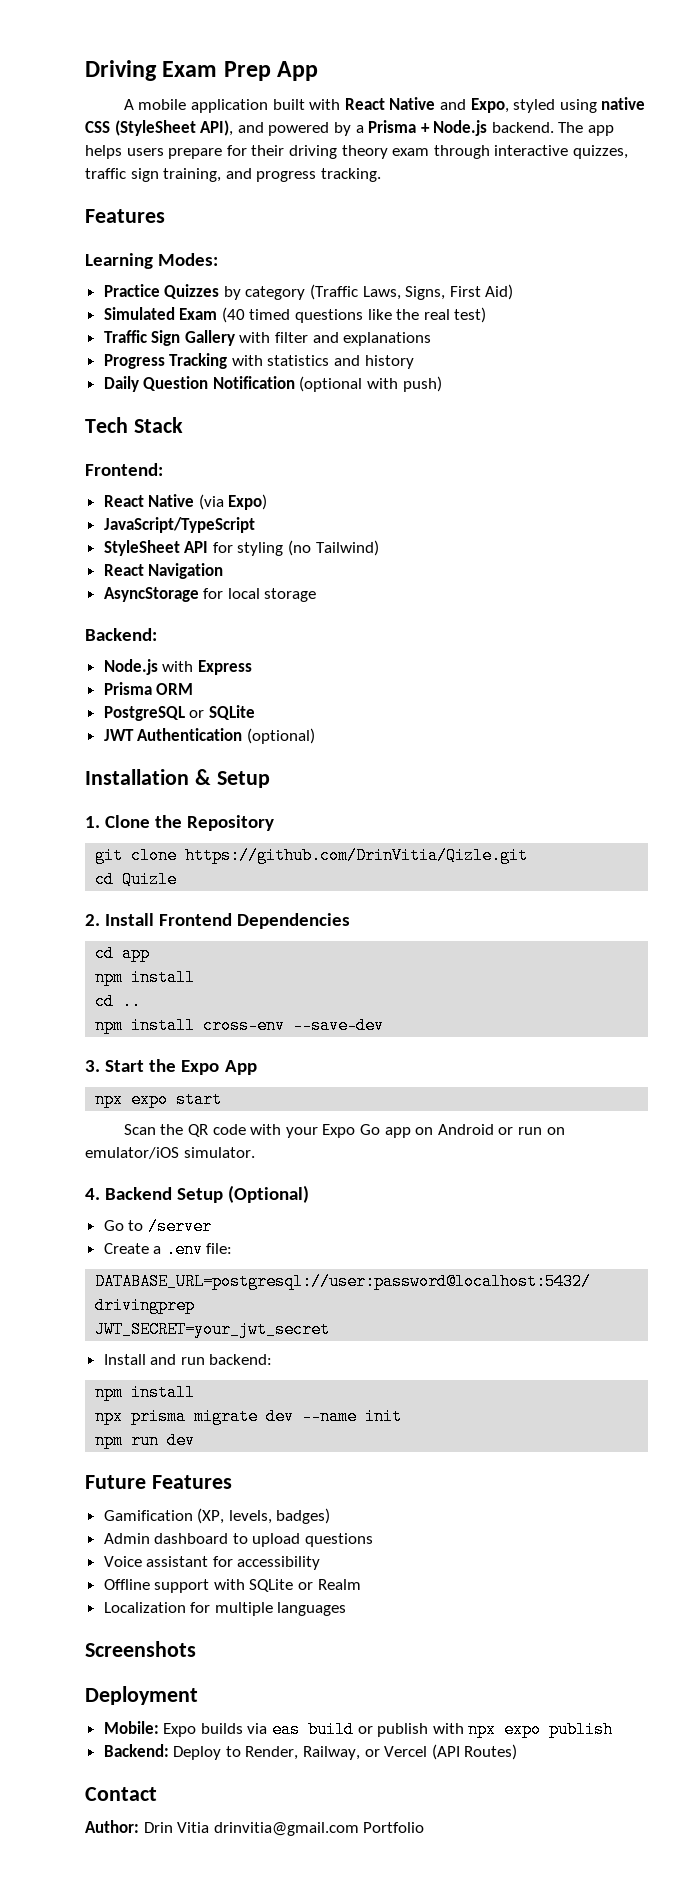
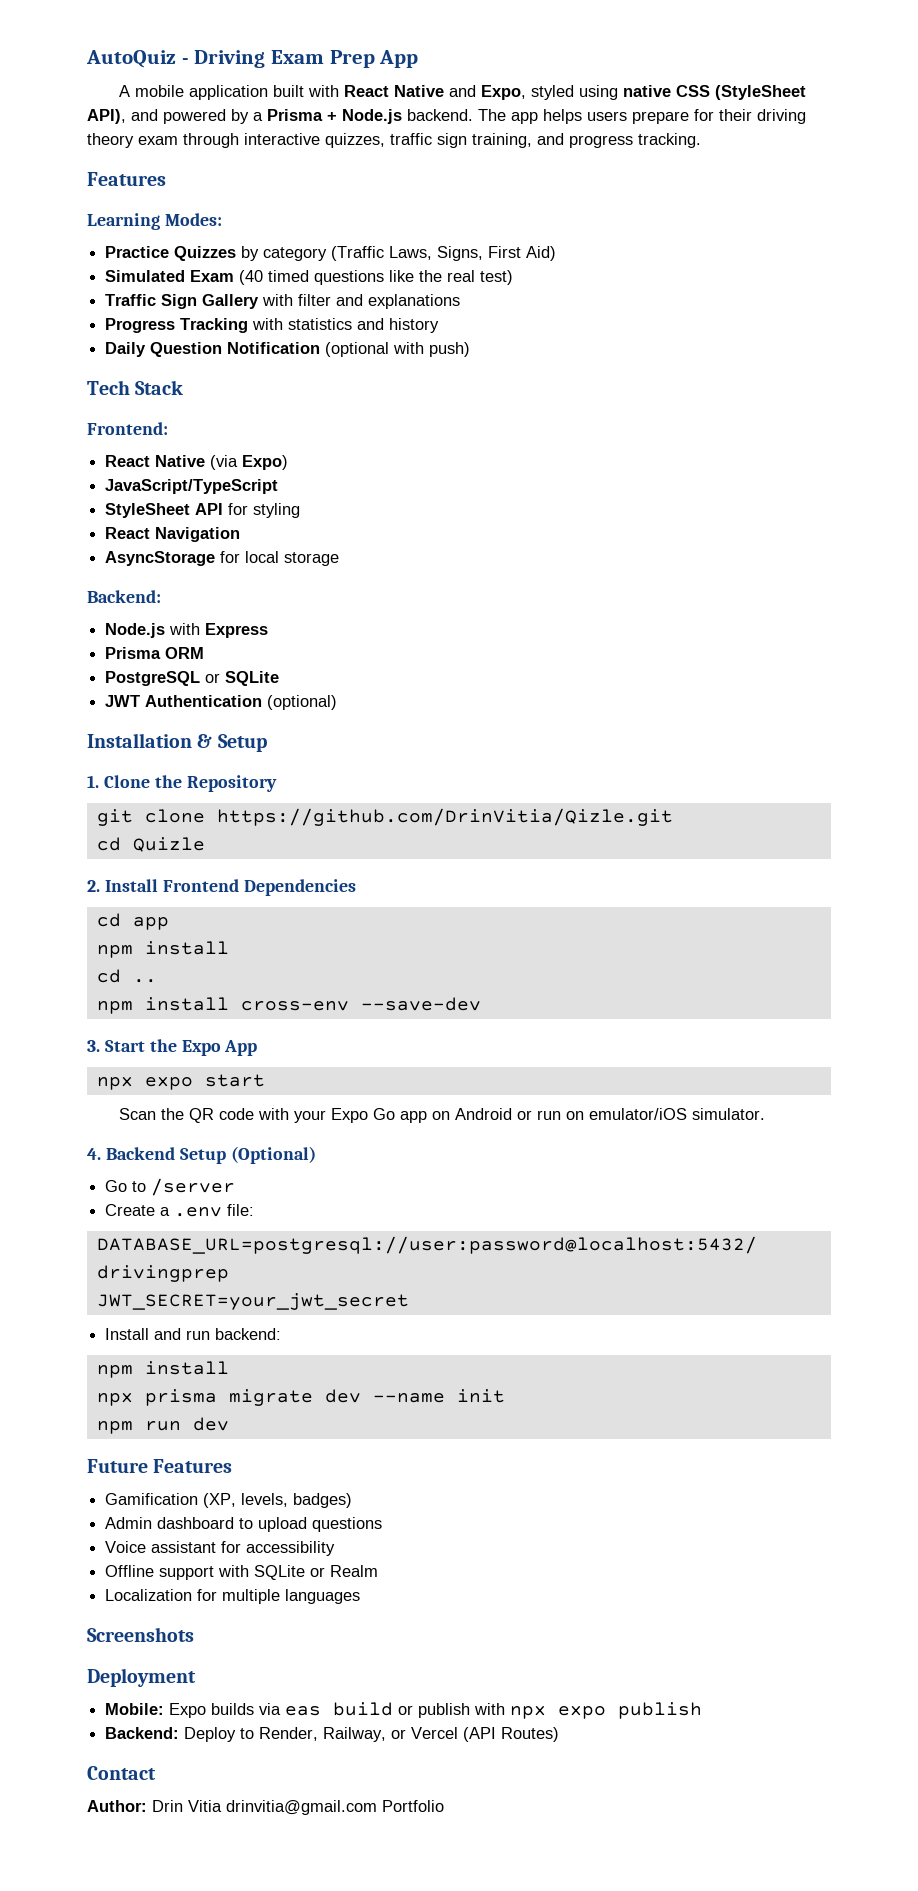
(85, 70) none -> [86,50,189,68] AutoQuiz -
[288,540,379,556] (no Tailwind) -> (301, 510) none

